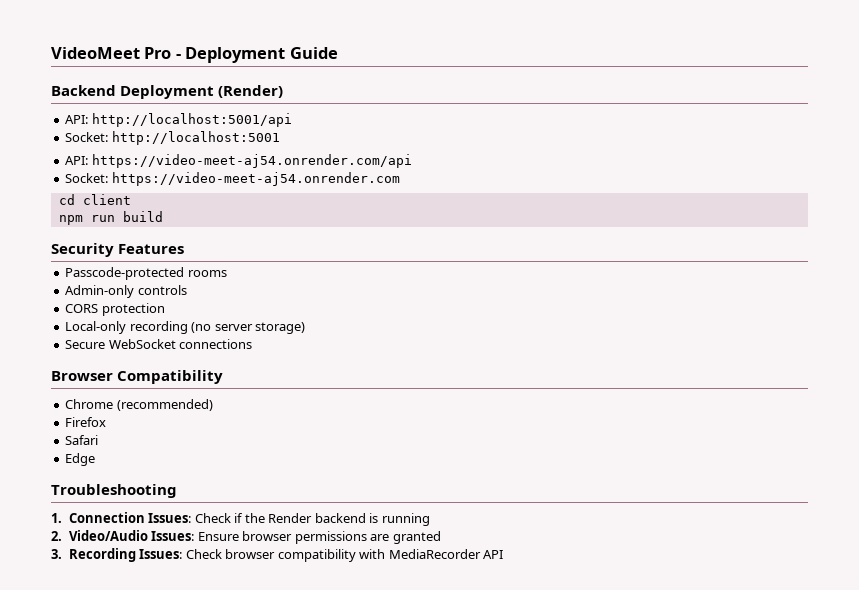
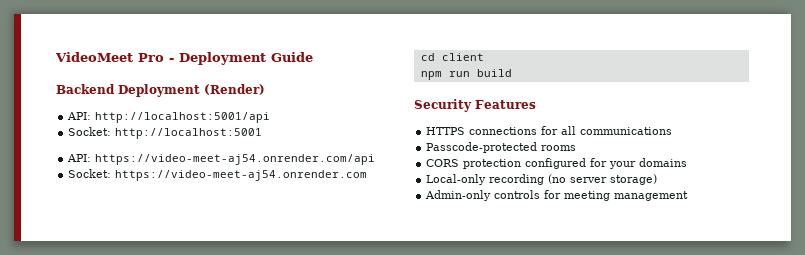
(185, 249) none -> [426,126,673,135] // HTTPS connections for all communications
[65,285,187,298] // Admin-only controls -> (577, 148) none
(165, 309) none -> [525,158,688,169] configured for your domains
[65,339,253,349] [51,370,224,384] [65,399,213,411] [65,417,107,427] [65,435,99,445] [65,453,96,466] [51,484,177,498] [51,512,430,526] [51,530,441,544] [51,548,504,562] Secure WebSocket connections // Browser Compatibility // Chrome (recommended) // Firefox // Safari // Edge // Troubleshooting // 1. Connection Issues: Check if the Render backend is running // 2. Video/Audio Issues: Ensure browser permissions are granted // 3. Recording Issues: Check browser compatibility with MediaRecorder API -> [425,190,689,201] Admin-only controls for meeting management

